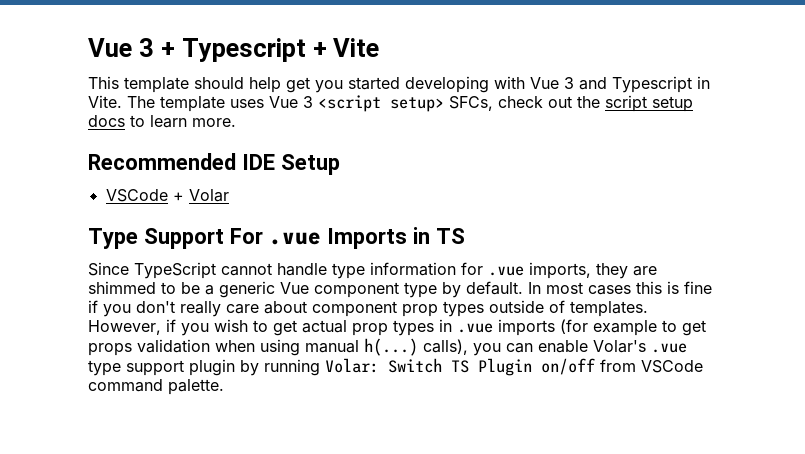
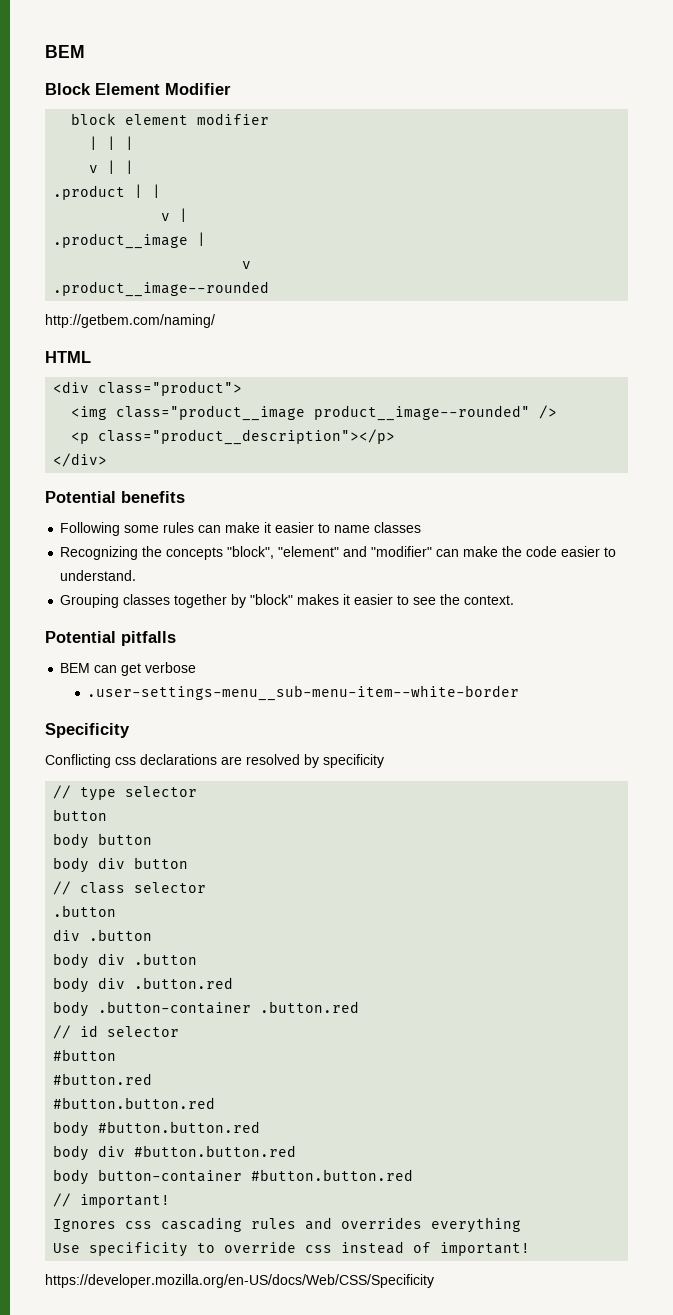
[88,38,380,62] [88,76,710,93] [88,95,693,112] [88,115,236,128] [88,153,340,175] [105,189,229,202] [88,227,465,249] [88,262,657,279] [88,281,712,298] [88,300,648,317] [88,319,706,336] [88,338,687,356] [88,358,703,376] [88,379,224,395] Vue 3 + Typescript + Vite // This template should help get you started developing with Vue 3 and Typescript in Vite. The template uses Vue 3 <script setup> SFCs, check out the script setup docs to learn more. // Recommended IDE Setup // VSCode + Volar // Type Support For .vue Imports in TS // Since TypeScript cannot handle type information for .vue imports, they are shimmed to be a generic Vue component type by default. In most cases this is fine if you don't really care about component prop types outside of templates. However, if you wish to get actual prop types in .vue imports (for example to get props validation when using manual h(...) calls), you can enable Volar's .vue type support plugin by running Volar: Switch TS Plugin on/off from VSCode command palette. -> [45,45,85,58] [45,83,231,95] [71,113,270,125] [89,136,135,150] [89,160,135,174] [53,184,162,200] [161,208,189,222] [53,232,207,249] [242,261,252,269] [53,281,270,297] [45,314,215,328] [45,351,91,363] [53,381,243,396] [71,405,558,421] [71,429,396,445] [53,453,108,467] [45,491,185,503] [60,522,422,536] [60,546,617,560] [60,570,137,581] [60,594,515,608] [45,631,176,646] [60,662,197,676] [87,685,520,701] [45,723,130,738] [45,754,384,768] [53,785,198,801] [53,809,108,821] [53,833,153,849] [53,857,189,873] [53,881,207,895] [53,905,117,917] [53,929,153,941] [53,953,198,969] [53,977,234,993] [53,1001,360,1017] [53,1025,180,1039] [53,1049,117,1061] [53,1073,153,1085] [53,1097,216,1109] [53,1121,261,1137] [53,1145,297,1161] [53,1169,414,1185] [53,1193,171,1208] [53,1217,522,1233] [53,1241,531,1257] [45,1274,434,1288] BEM // Block Element Modifier // block element modifier // | | | // v | | // .product | | // v | // .product__image | // v // .product__image--rounded // http://getbem.com/naming/ // HTML // <div class="product"> // <img class="product__image product__image--rounded" /> // <p class="product__description"></p> // </div> // Potential benefits // Following some rules can make it easier to name classes // Recognizing the concepts "block", "element" and "modifier" can make the code easier to understand. // Grouping classes together by "block" makes it easier to see the context. // Potential pitfalls // BEM can get verbose // .user-settings-menu__sub-menu-item--white-border // Specificity // Conflicting css declarations are resolved by specificity // // type selector // button // body button // body div button // // class selector // .button // div .button // body div .button // body div .button.red // body .button-container .button.red // // id selector // #button // #button.red // #button.button.red // body #button.button.red // body div #button.button.red // body button-container #button.button.red // // important! // Ignores css cascading rules and overrides everything // Use specificity to override css instead of important! // https://developer.mozilla.org/en-US/docs/Web/CSS/Specificity

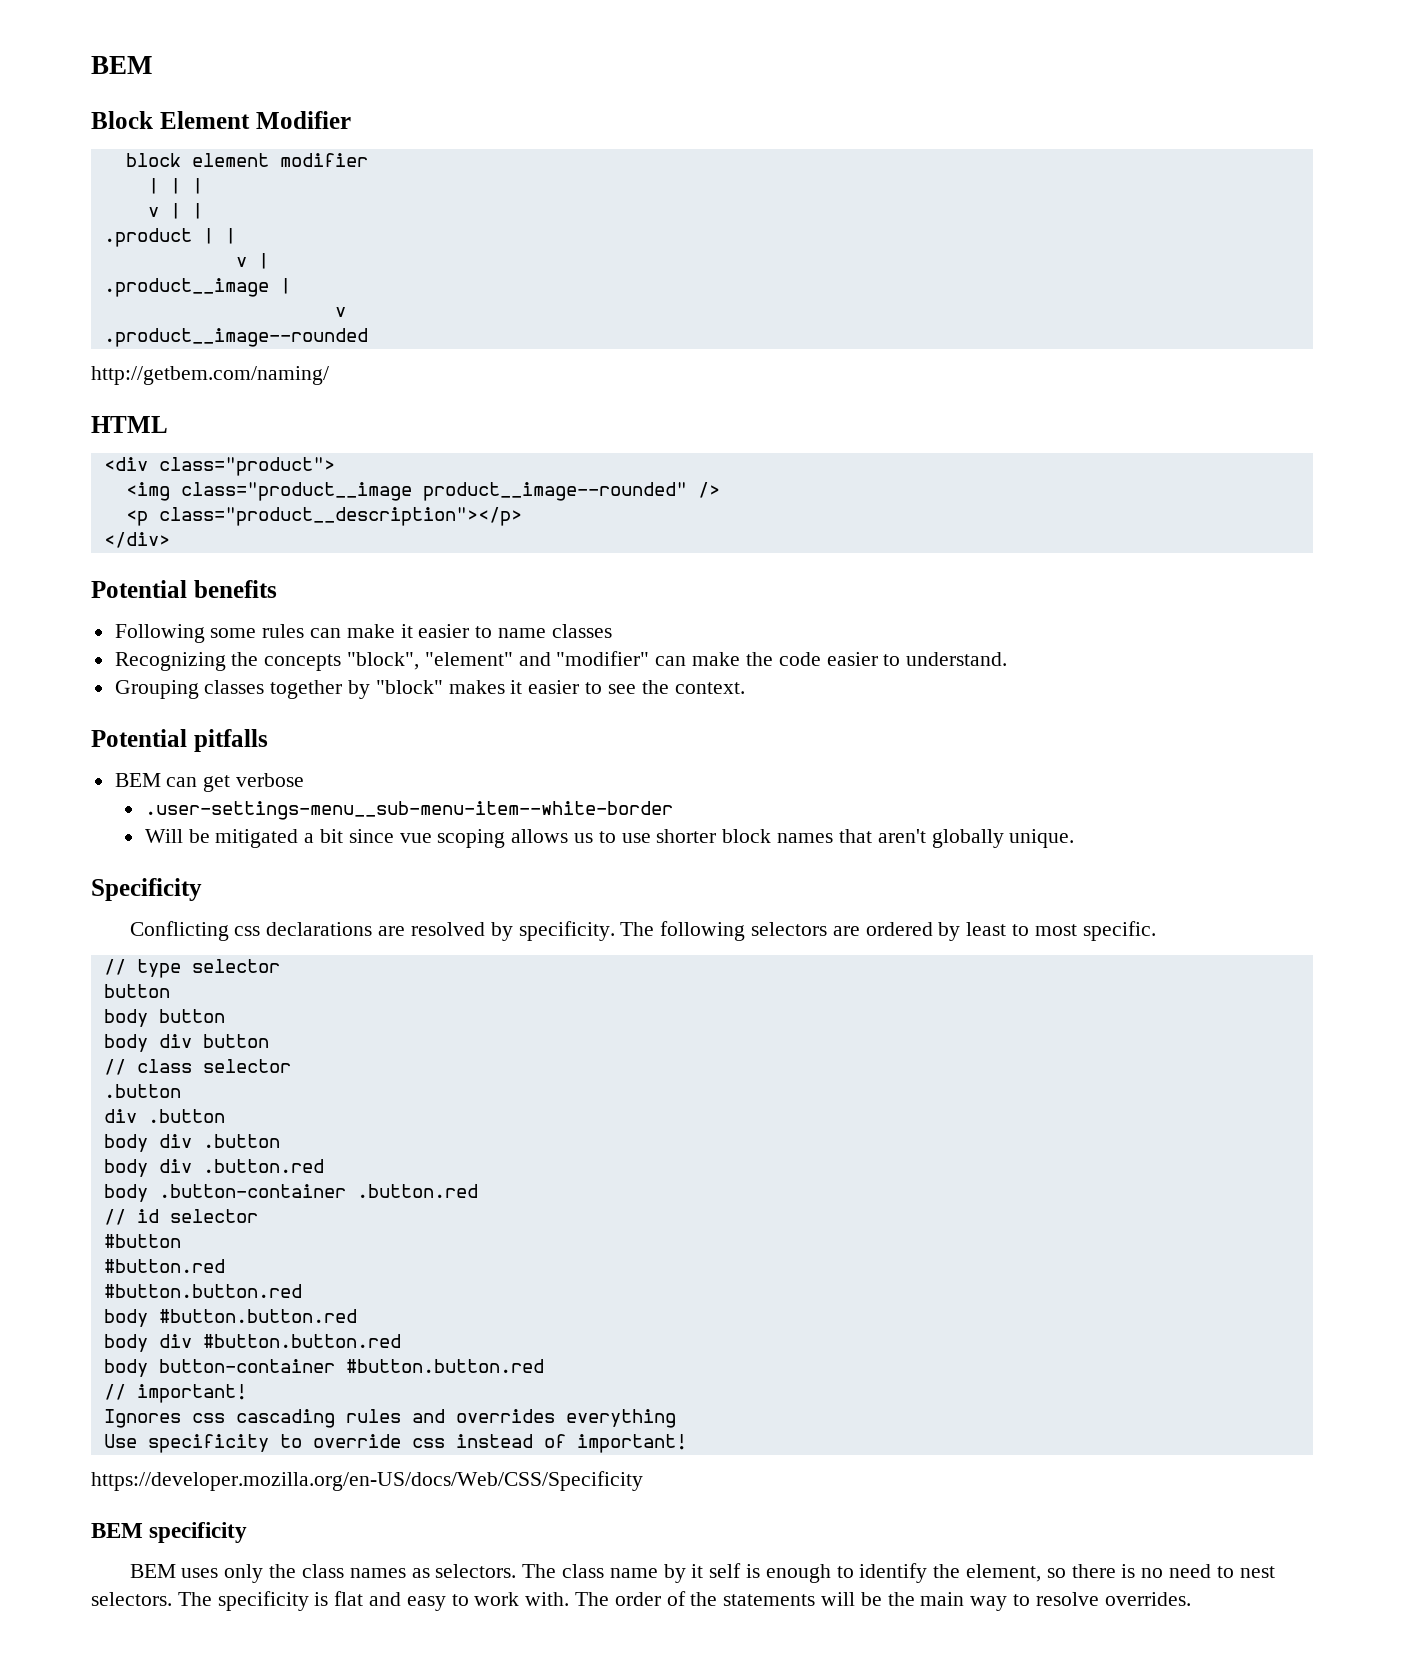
(520, 693) none -> [144,829,1075,848] // Will be mitigated a bit since vue scoping allows us to use shorter block names that aren't globally unique.
[323,754,384,768] specificity -> [518,921,1156,941] specificity. The following selectors are ordered by least to most specific.
(434, 1281) none -> [91,1522,248,1543] [129,1563,1275,1583] [91,1591,1191,1611] // BEM specificity // BEM uses only the class names as selectors. The class name by it self is enough to identify the element, so there is no need to nest selectors. The specificity is flat and easy to work with. The order of the statements will be the main way to resolve overrides.

